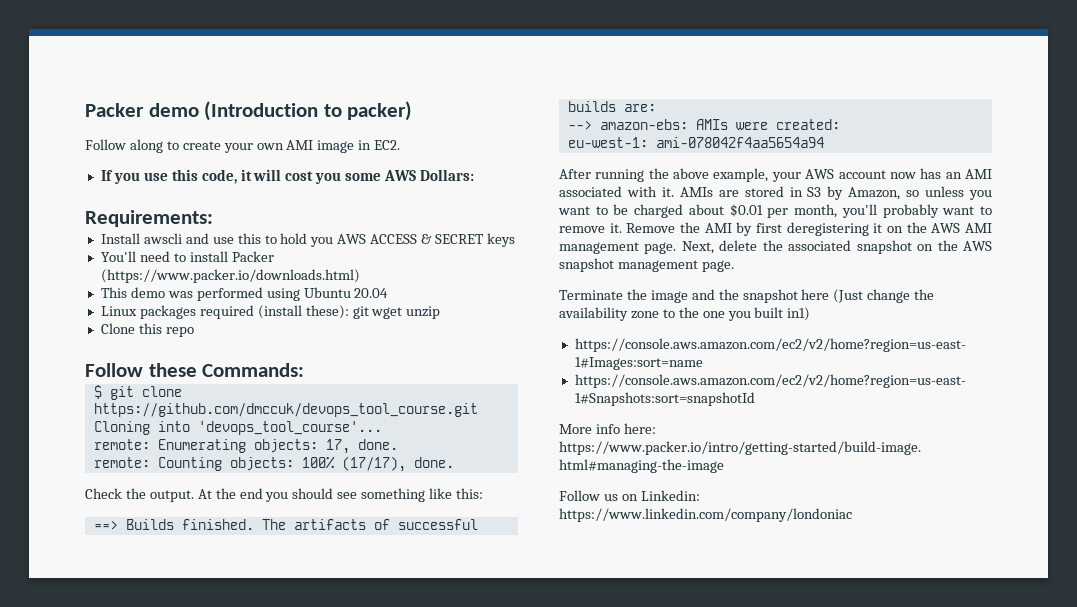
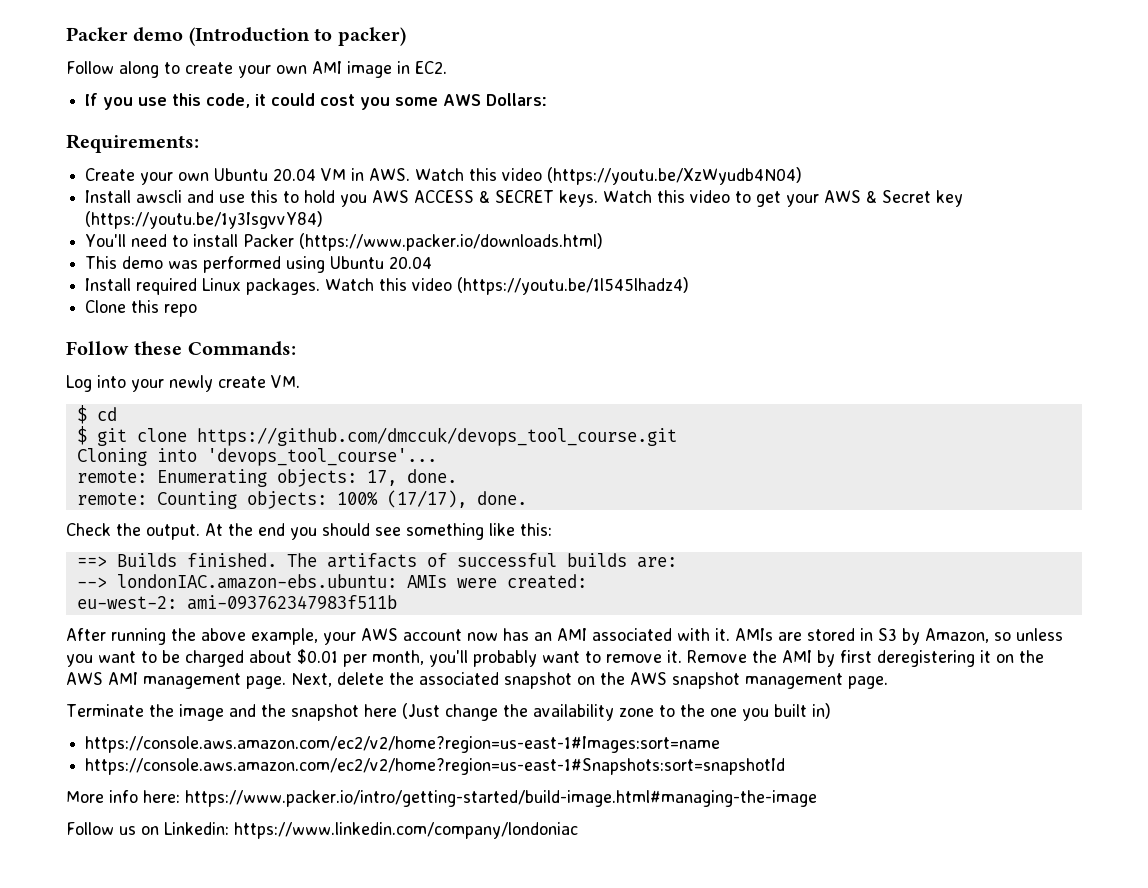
[253,169,282,181] will -> [271,93,316,106] could
(213, 218) none -> [85,167,803,185] // Create your own Ubuntu 20.04 VM in AWS. Watch this video (https://youtu.be/XzWyudb4N04)
[486,233,515,247] keys -> [559,190,964,207] [85,211,324,229] keys. Watch this video to get your AWS & Secret key (https://youtu.be/1y3IsgvvY84)
[100,305,441,319] Linux packages required (install these): git wget unzip -> [85,277,690,295] Install required Linux packages. Watch this video (https://youtu.be/1l545lhadz4)
(305, 370) none -> [66,375,300,392] [76,405,117,424] // Log into your newly create VM. // $ cd
[599,119,688,130] amazon-ebs: -> [116,574,397,589] londonIAC.amazon-ebs.ubuntu:
[567,137,824,148] eu-west-1: ami-078042f4aa5654a94 -> [76,595,397,610] eu-west-2: ami-093762347983f511b
[787,307,811,321] in1) -> [811,703,831,719] in)

